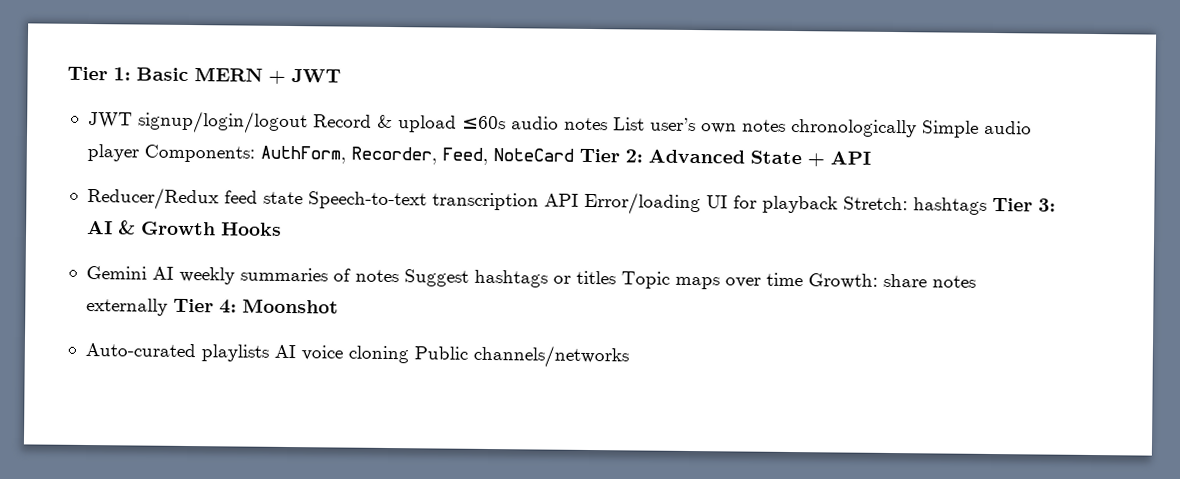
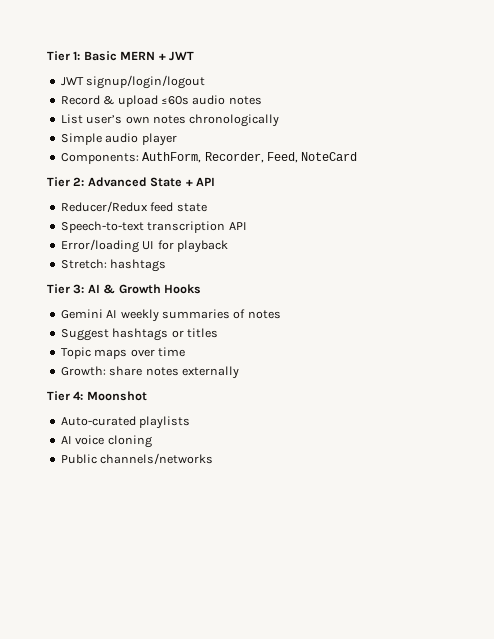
(308, 122) none -> (206, 82) //
(608, 124) none -> (262, 100) //
(917, 128) none -> (280, 120) //
(139, 152) none -> (177, 139) //
(574, 155) none -> (358, 156) //
(303, 198) none -> (207, 207) //
(579, 200) none -> (247, 226) //
(838, 204) none -> (228, 246) //
(987, 206) none -> (167, 265) //
(399, 276) none -> (281, 314) //
(616, 277) none -> (218, 333) //
(803, 279) none -> (185, 352) //
(168, 306) none -> (239, 372) //
(269, 353) none -> (191, 422) //
(409, 354) none -> (152, 441) //

